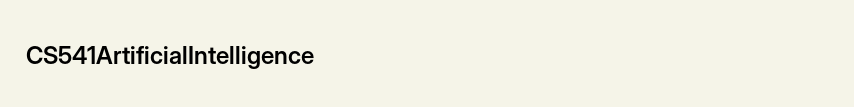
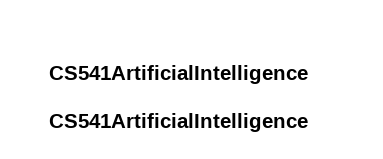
[26,46,314,69] CS541ArtificialIntelligence -> [49,65,308,84] [49,113,308,132] CS541ArtificialIntelligence // CS541ArtificialIntelligence

